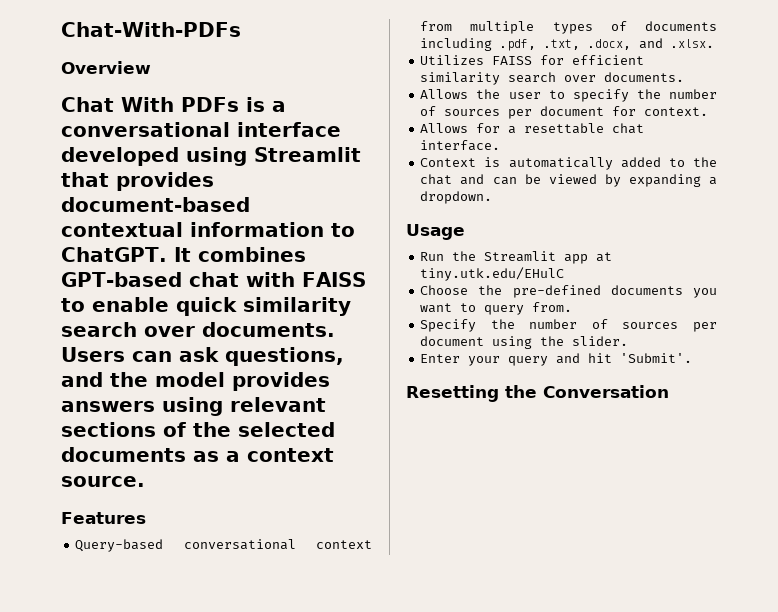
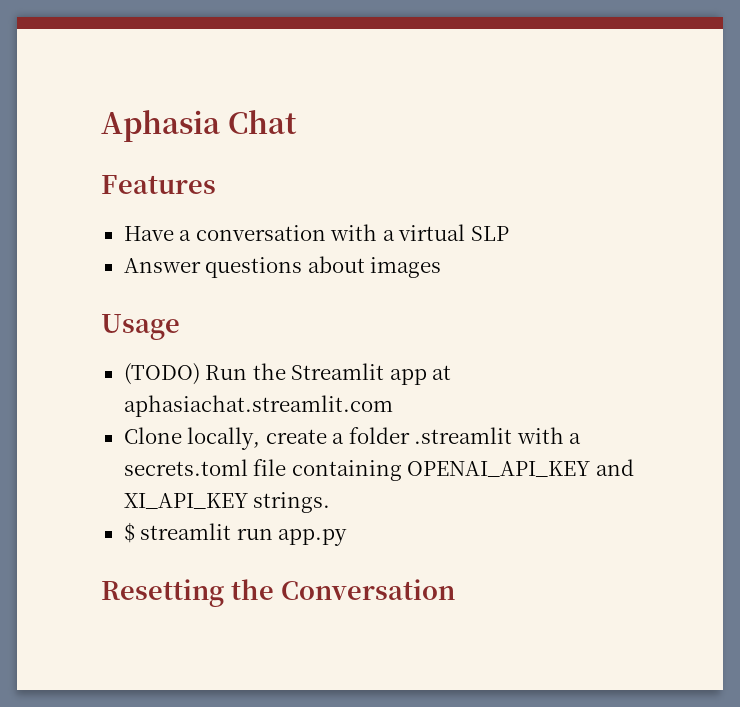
[61,22,241,37] [61,61,151,74] Chat-With-PDFs // Overview // -> [101,110,220,142] Aphasia
[121,97,286,112] [61,122,341,137] [61,147,361,166] [61,172,214,191] [61,197,250,212] [61,222,355,237] [61,247,306,262] [61,272,366,287] [61,297,351,316] [61,322,335,337] [61,347,344,366] [61,372,330,391] [61,397,326,416] [61,422,335,437] [61,447,334,462] [61,476,145,487] [61,512,146,524] [75,539,372,552] [420,21,717,34] [420,38,715,51] [420,55,645,65] [420,72,685,85] [420,89,717,102] [420,106,709,119] [420,123,645,134] [420,140,501,151] [420,157,717,170] [420,174,717,187] [420,191,493,204] With PDFs is a conversational interface developed using Streamlit that provides document-based contextual information to ChatGPT. It combines GPT-based chat with FAISS to enable quick similarity search over documents. Users can ask questions, and the model provides answers using relevant sections of the selected documents as a context source. // Features // Query-based conversational context from multiple types of documents including .pdf, .txt, .docx, and .xlsx. // Utilizes FAISS for efficient similarity search over documents. // Allows the user to specify the number of sources per document for context. // Allows for a resettable chat interface. // Context is automatically added to the chat and can be viewed by expanding a dropdown. -> [101,175,216,194] [123,224,509,241] [123,256,442,278] // Features // Have a conversation with a virtual SLP // Answer questions about images
(465, 232) none -> [123,363,200,385] (TODO)
[420,267,565,281] [420,285,717,298] [420,302,573,315] [420,319,717,332] [420,336,629,349] [420,353,693,366] tiny.utk.edu/EHulC // Choose the pre-defined documents you want to query from. // Specify the number of sources per document using the slider. // Enter your query and hit 'Submit'. -> [123,395,393,417] [123,427,582,450] [123,459,634,481] [123,492,331,513] [123,522,348,546] aphasiachat.streamlit.com // Clone locally, create a folder .streamlit with a secrets.toml file containing OPENAI_API_KEY and XI_API_KEY strings. // $ streamlit run app.py

